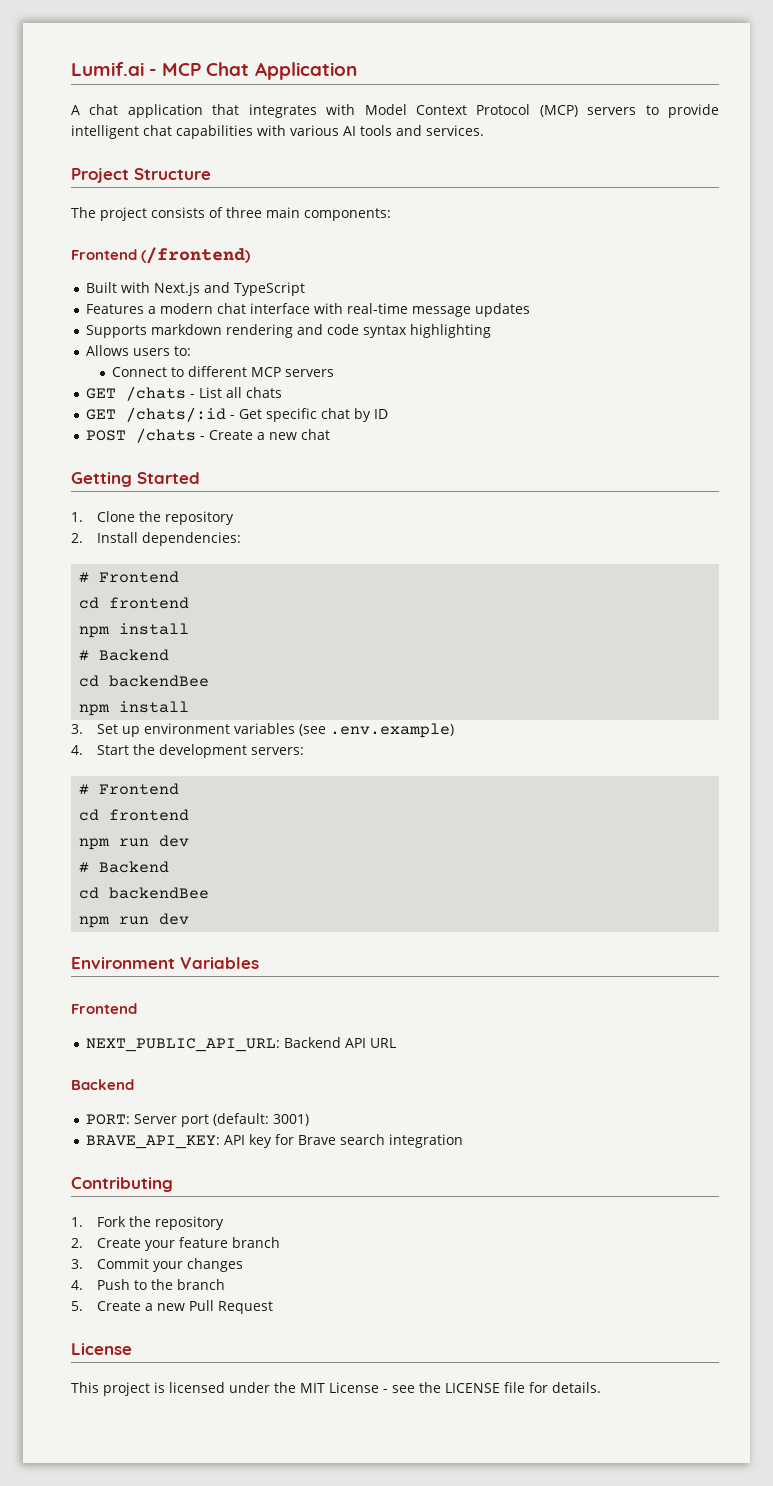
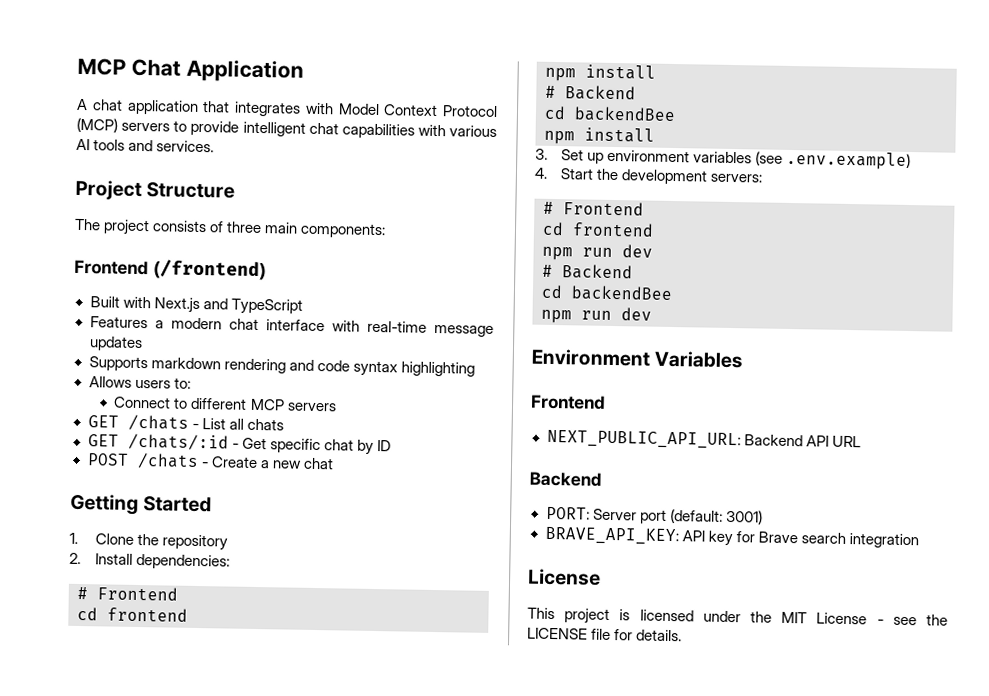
[71,62,158,76] Lumif.ai - -> (77, 66) none
[71,1177,173,1192] [71,1216,225,1230] [71,1237,281,1251] [71,1258,244,1272] [71,1279,226,1290] [71,1300,274,1314] // Contributing // 1. Fork the repository // 2. Create your feature branch // 3. Commit your changes // 4. Push to the branch // 5. Create a new Pull Request -> (919, 541) none

